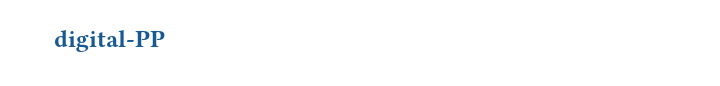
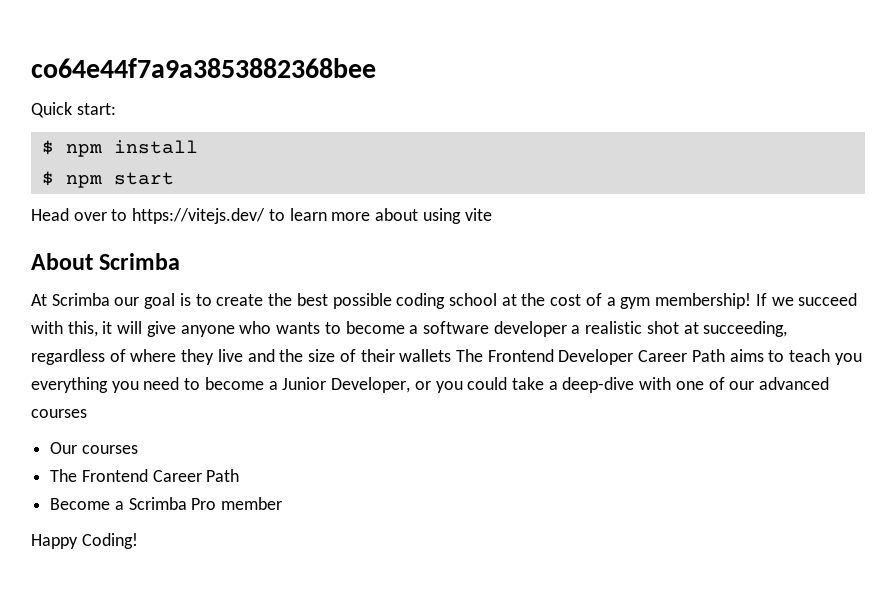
[54,30,165,52] digital-PP -> [31,58,376,78] [31,102,116,118] [41,140,198,157] [41,171,174,188] [31,208,492,224] [31,253,181,270] [31,293,858,309] [31,321,788,337] [31,349,862,365] [31,377,830,393] [31,409,87,418] [50,442,138,454] [50,469,240,482] [50,497,283,510] [31,533,138,549] co64e44f7a9a3853882368bee // Quick start: // $ npm install // $ npm start // Head over to https://vitejs.dev/ to learn more about using vite // About Scrimba // At Scrimba our goal is to create the best possible coding school at the cost of a gym membership! If we succeed with this, it will give anyone who wants to become a software developer a realistic shot at succeeding, regardless of where they live and the size of their wallets The Frontend Developer Career Path aims to teach you everything you need to become a Junior Developer, or you could take a deep-dive with one of our advanced courses // Our courses // The Frontend Career Path // Become a Scrimba Pro member // Happy Coding!

